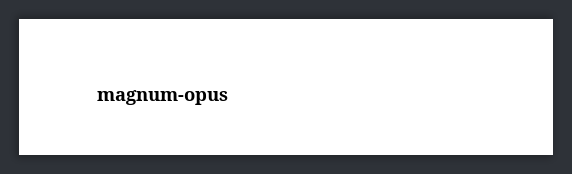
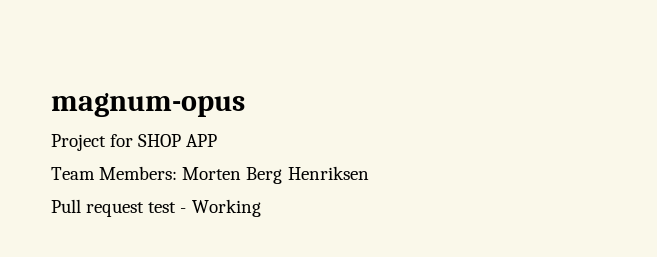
(228, 97) none -> [51,134,218,151] [51,166,369,184] [51,199,261,217] // Project for SHOP APP // Team Members: Morten Berg Henriksen // Pull request test - Working

